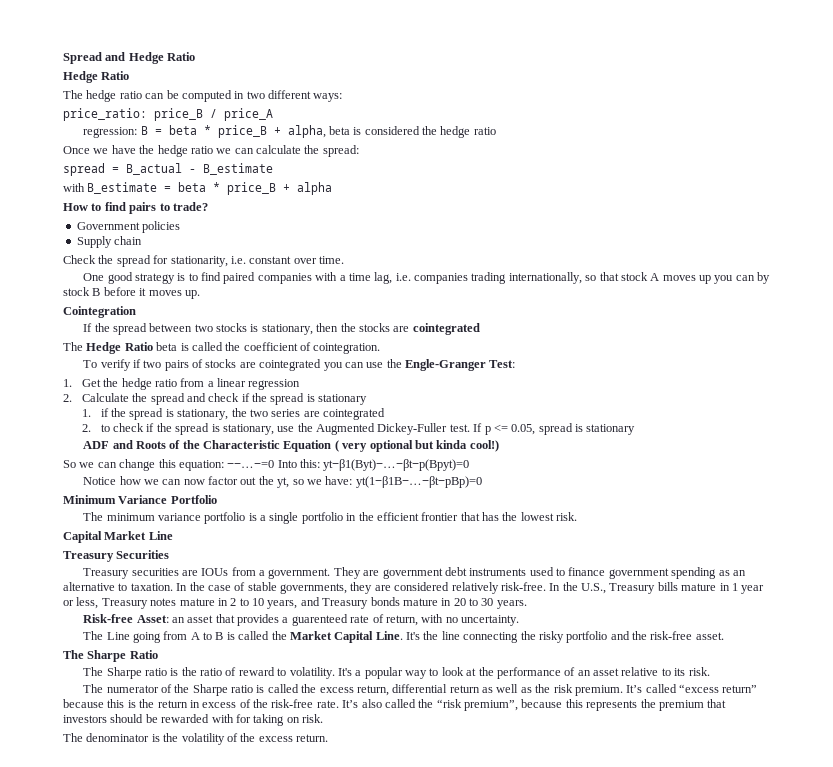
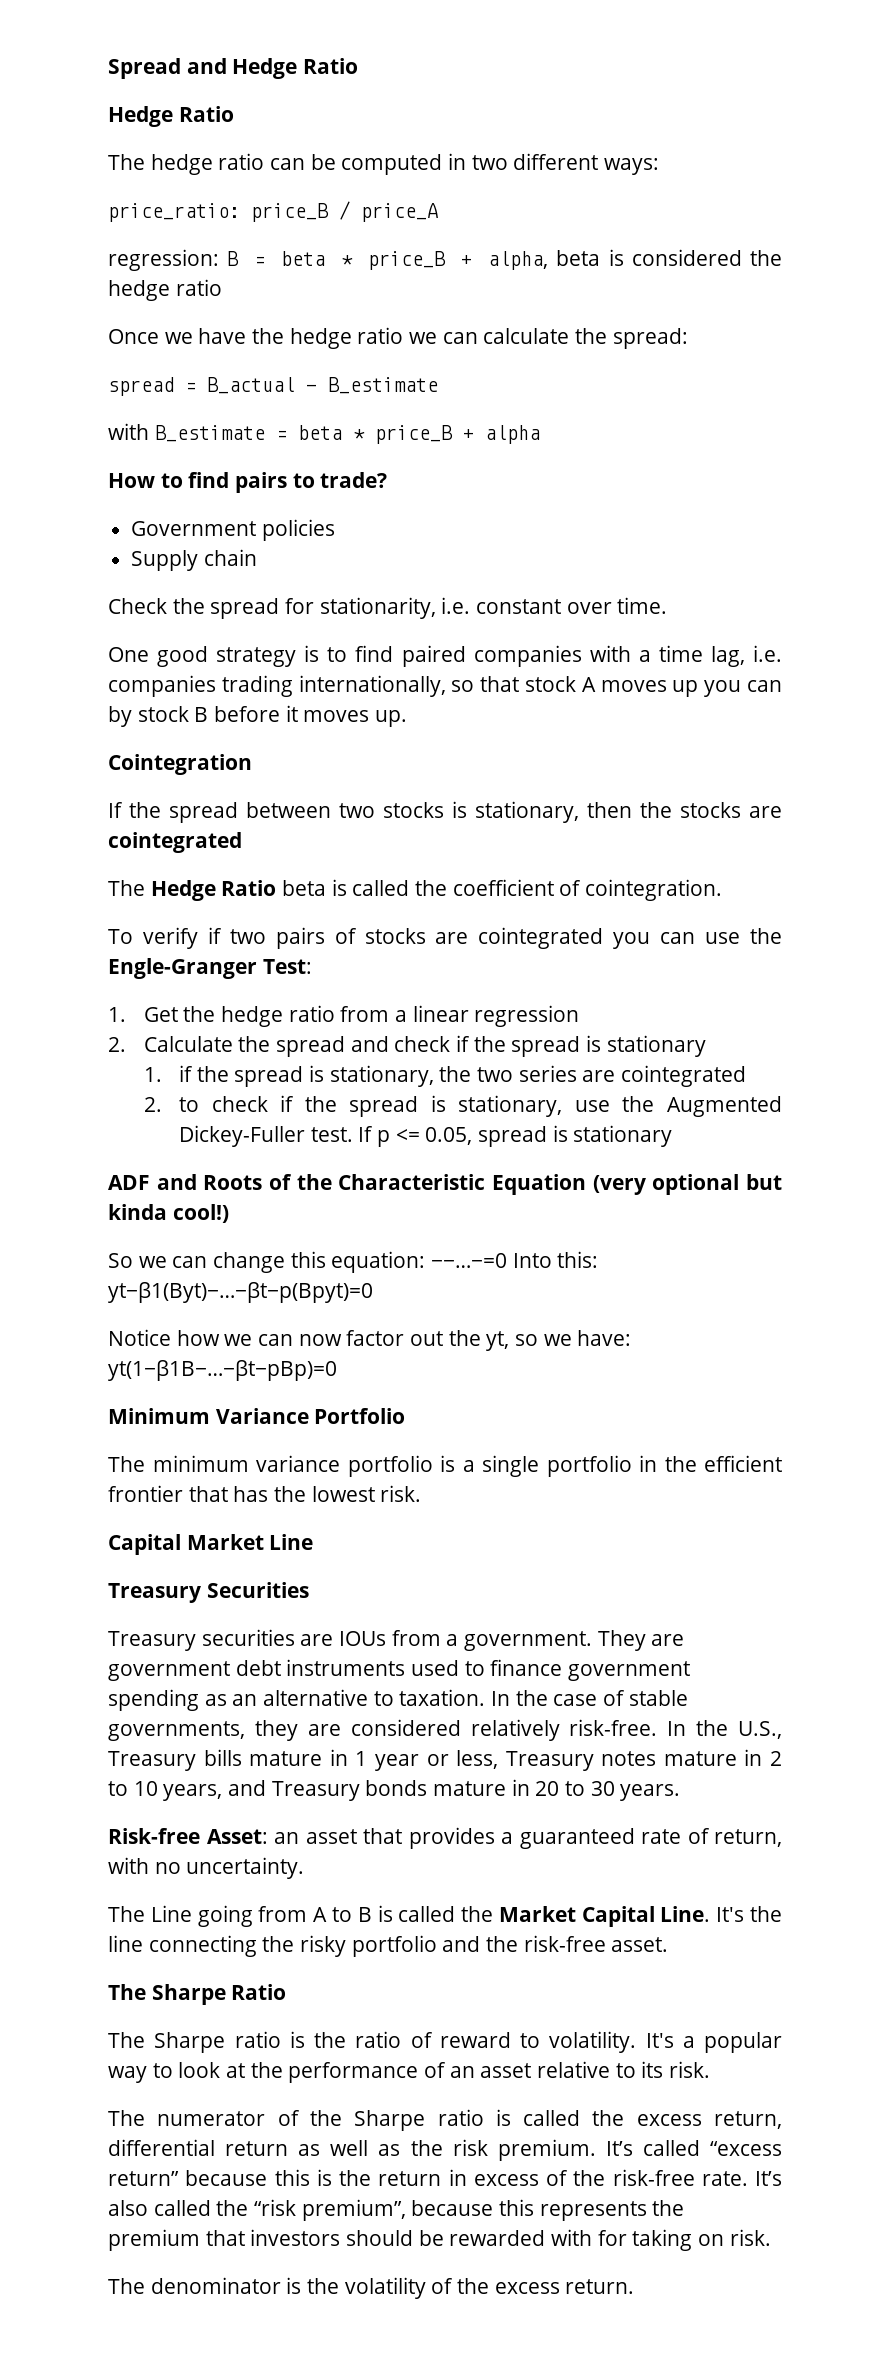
[334,440,368,452] ( very -> [592,1175,646,1195] (very
[291,614,348,626] guarenteed -> [519,1828,635,1849] guaranteed

